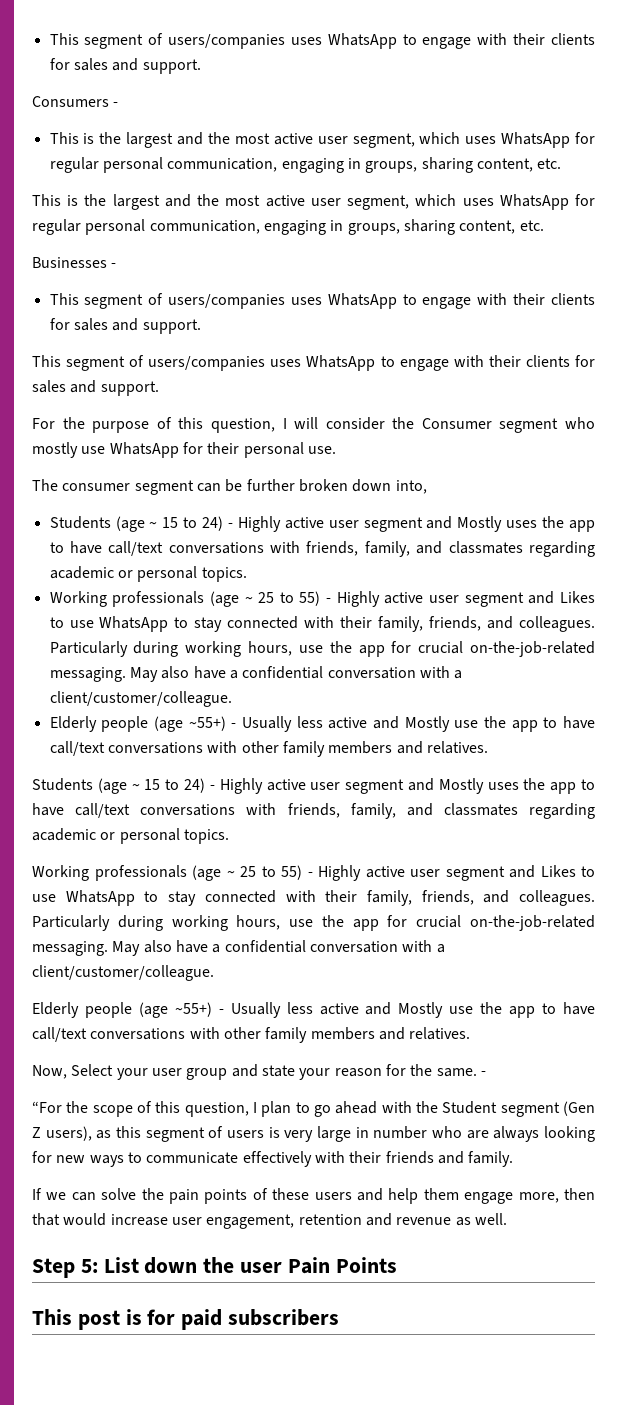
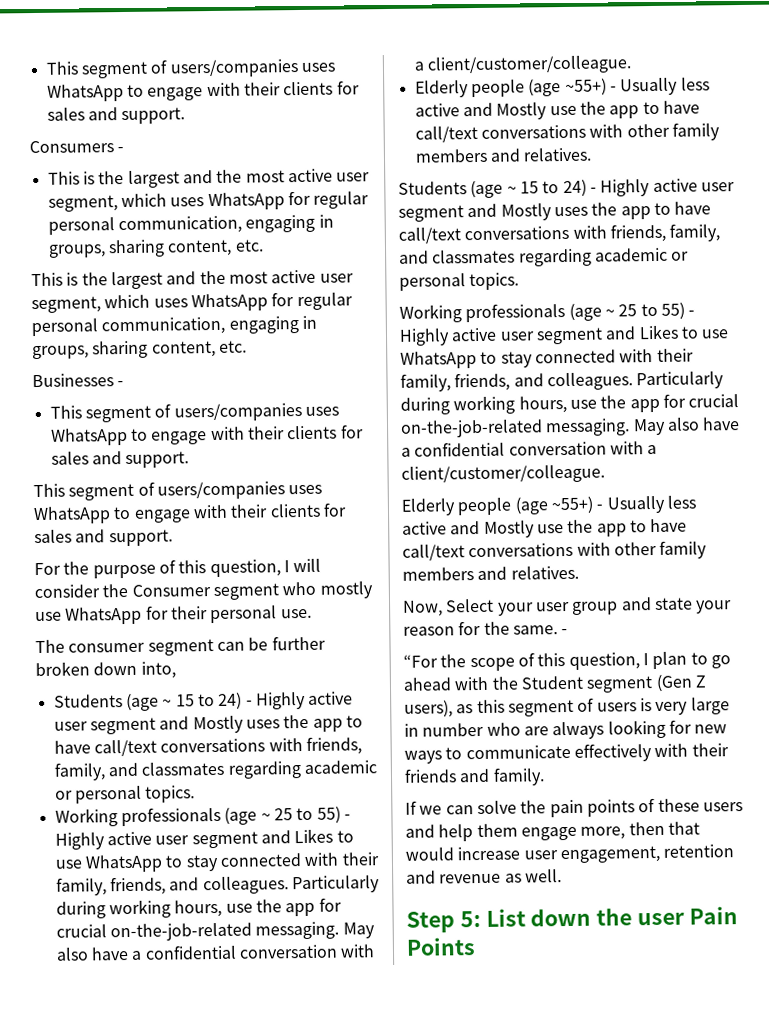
[32,1309,340,1330] // This post is for paid subscribers -> (476, 946) none

